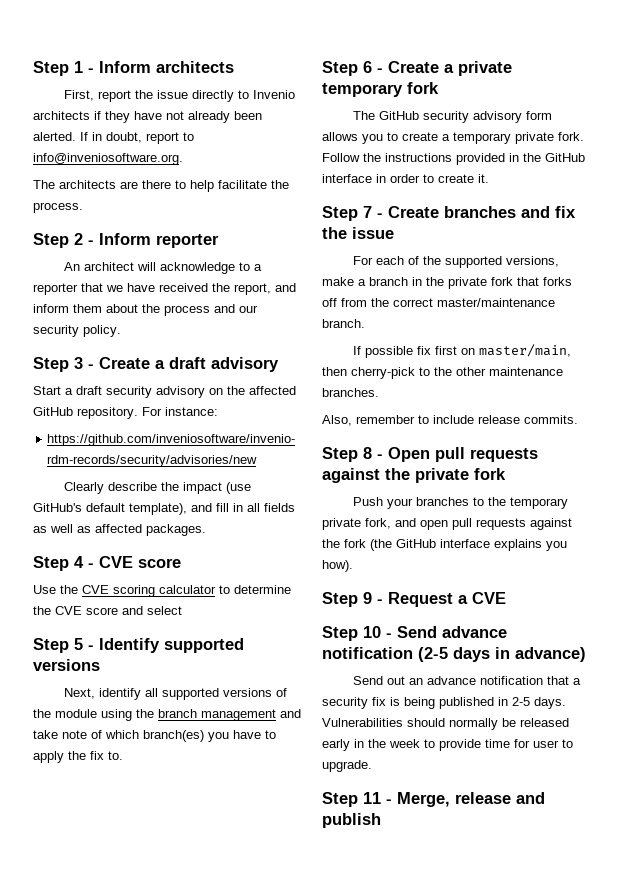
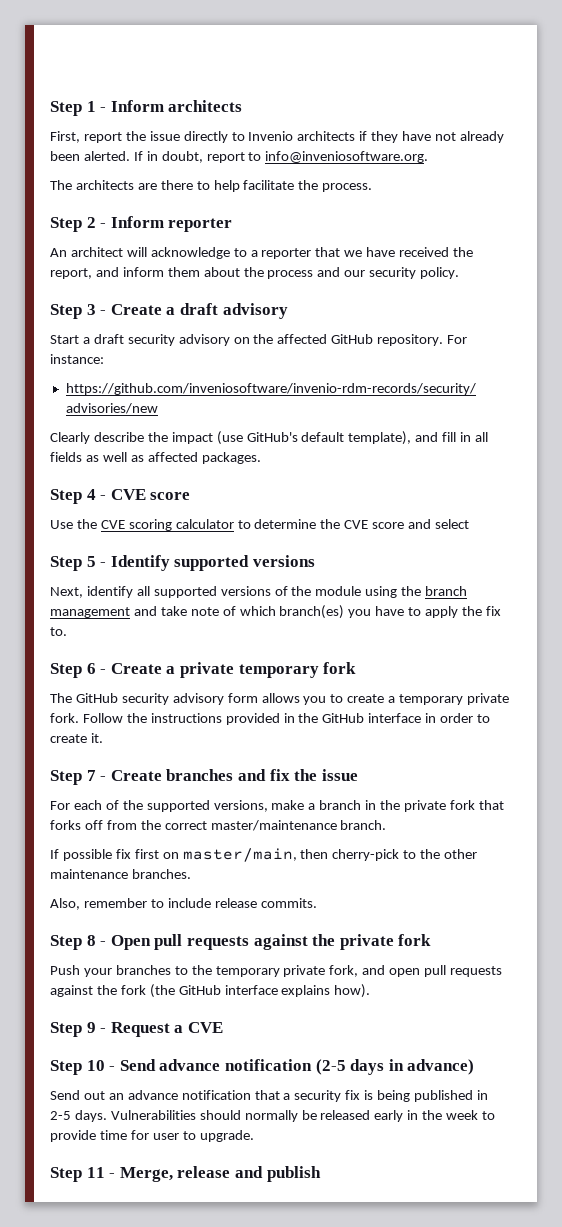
[546,541,567,551] you -> (331, 991) none

